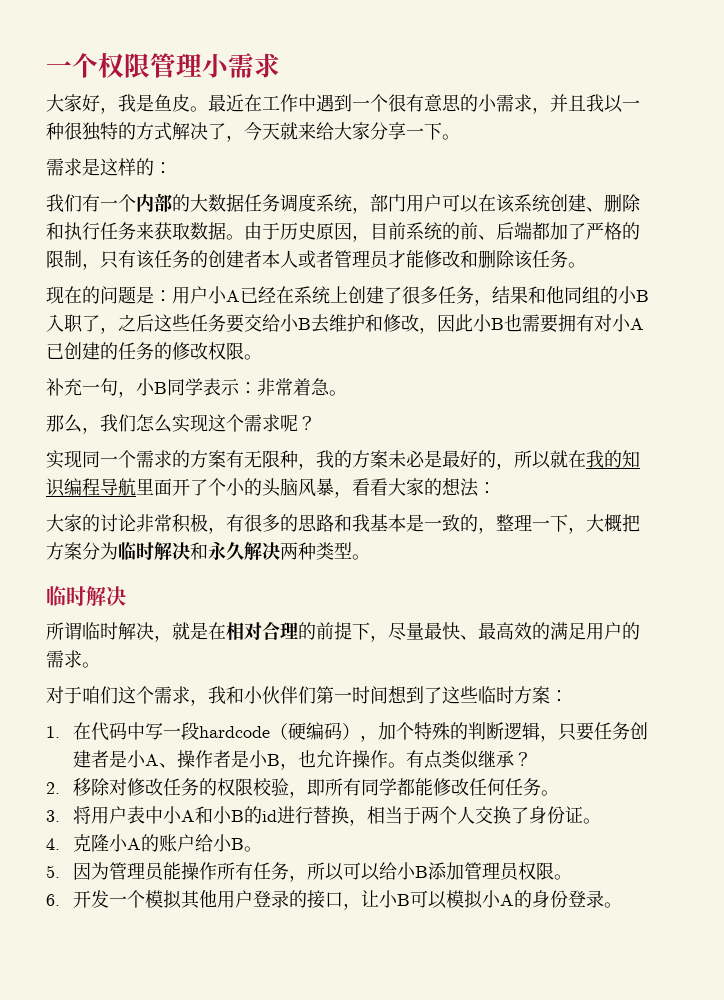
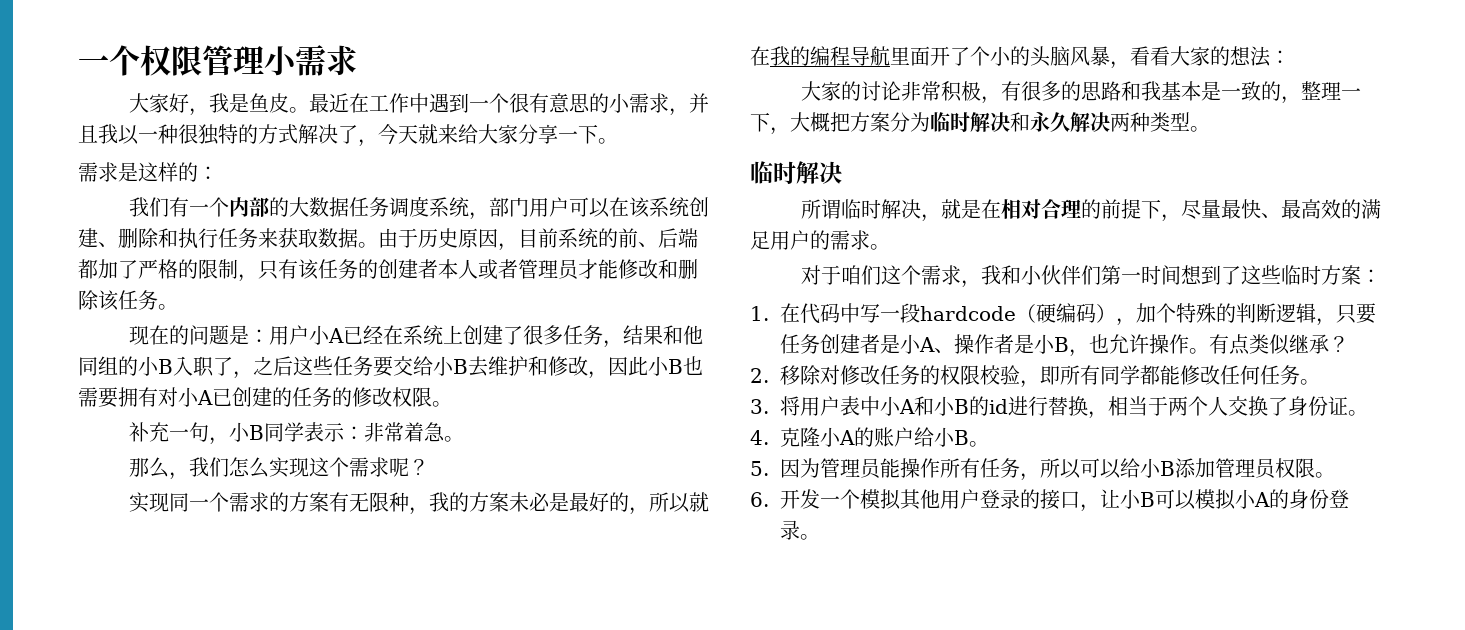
[622,450,640,468] [46,478,65,497] 知识 -> (810, 56) none

